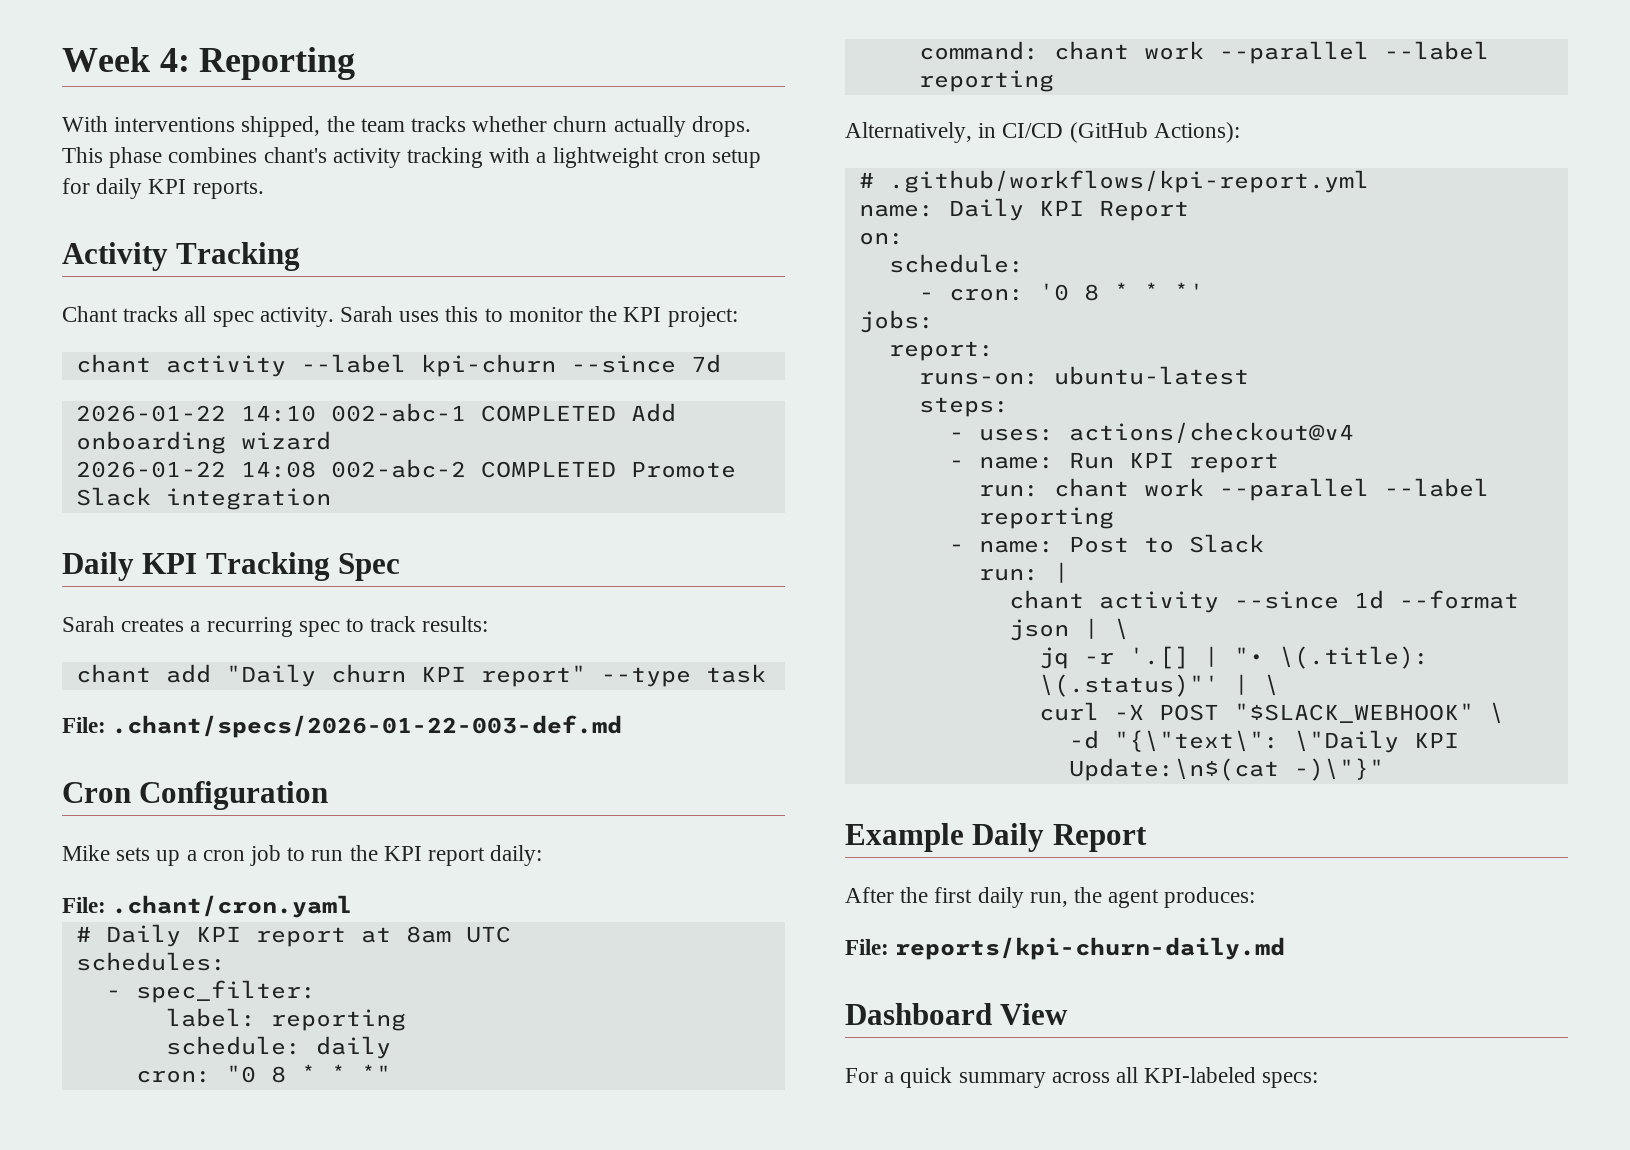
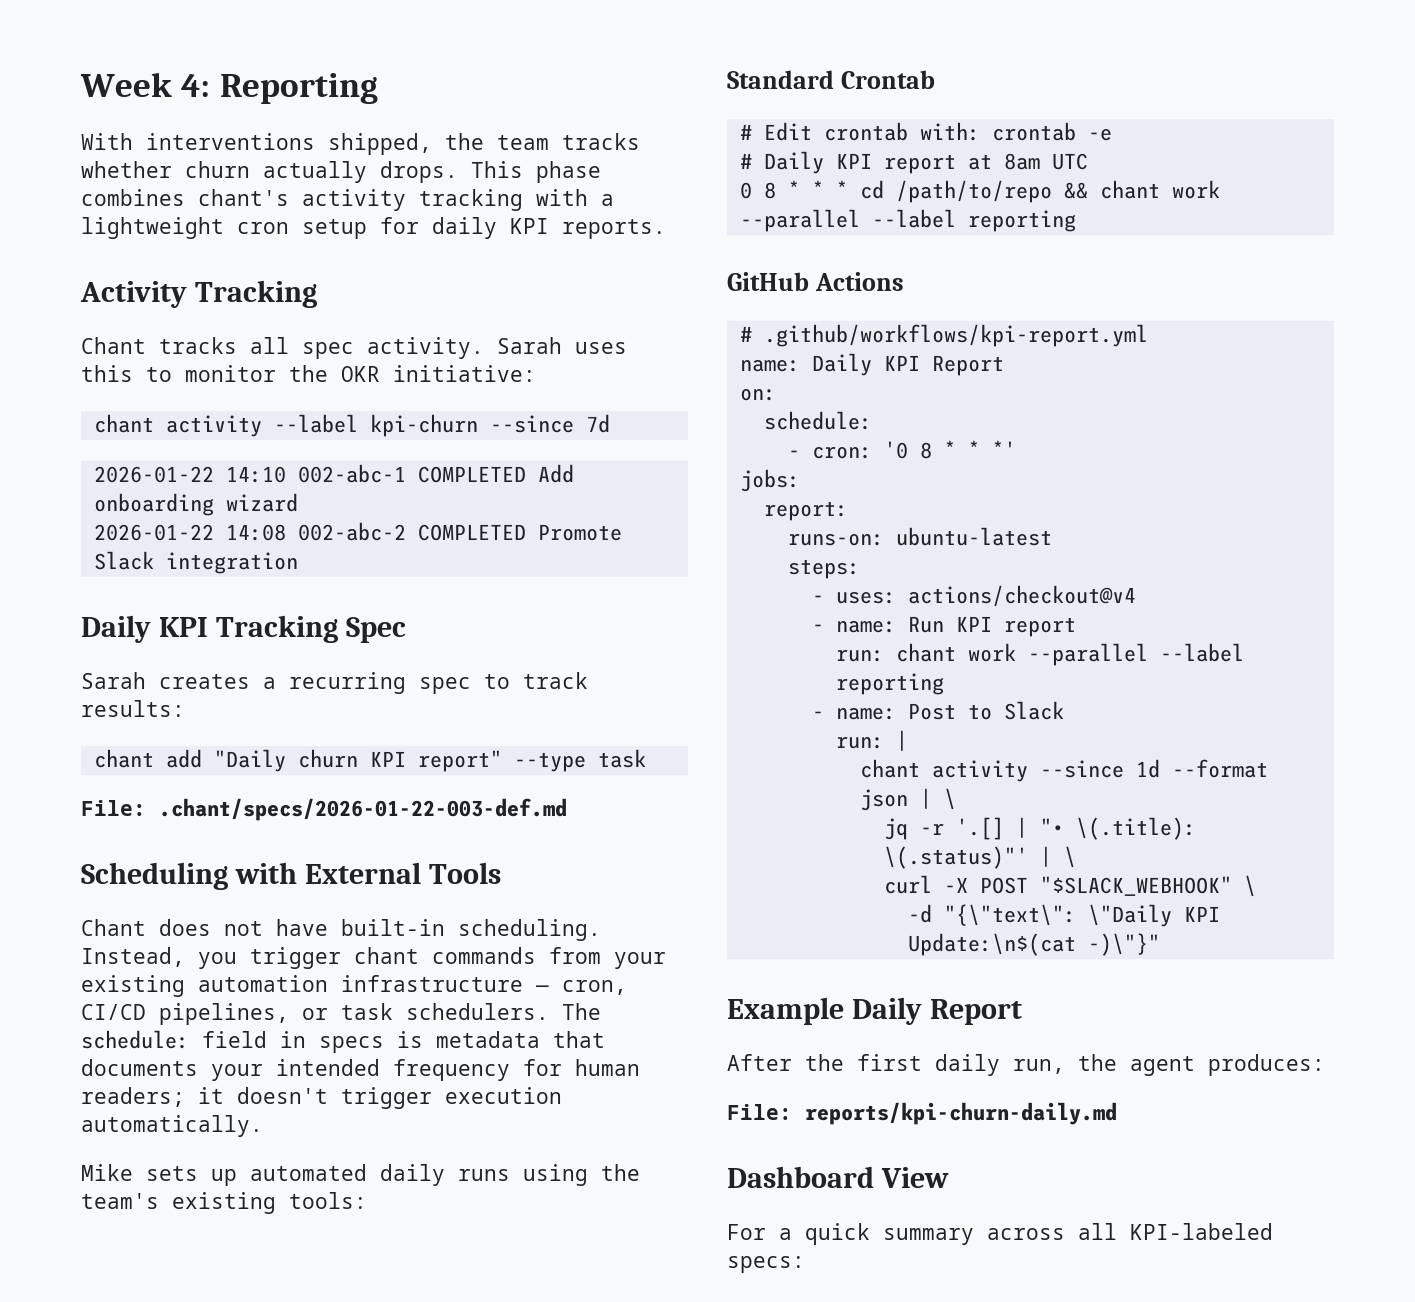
[623,307,738,327] KPI project: -> [341,365,536,382] OKR initiative:
[62,781,329,810] [62,845,543,866] [62,895,353,918] Cron Configuration // Mike sets up a cron job to run the KPI report daily: // File: .chant/cron.yaml -> [81,862,502,890] [81,919,601,941] [81,947,666,969] [81,975,627,997] [81,1003,601,1025] [81,1030,605,1053] [81,1059,640,1081] [81,1087,562,1109] [81,1115,263,1137] [81,1164,640,1186] [81,1192,367,1214] [727,70,936,89] [739,122,1112,141] Scheduling with External Tools // Chant does not have built-in scheduling. Instead, you trigger chant commands from your existing automation infrastructure — cron, CI/CD pipelines, or task schedulers. The schedule: field in specs is metadata that documents your intended frequency for human readers; it doesn't trigger execution automatically. // Mike sets up automated daily runs using the team's existing tools: // Standard Crontab // # Edit crontab with: crontab -e
[75,952,226,971] [105,980,316,1003] [165,1008,406,1031] [165,1036,391,1059] [135,1064,391,1083] [918,41,1489,64] [918,70,1054,92] [845,122,1240,143] schedules: // - spec_filter: // label: reporting // schedule: daily // cron: "0 8 * * *" // command: chant work --parallel --label reporting // Alternatively, in CI/CD (GitHub Actions): -> [739,180,1220,203] [739,209,1076,232] [727,272,905,291] 0 8 * * * cd /path/to/repo && chant work --parallel --label reporting // GitHub Actions

